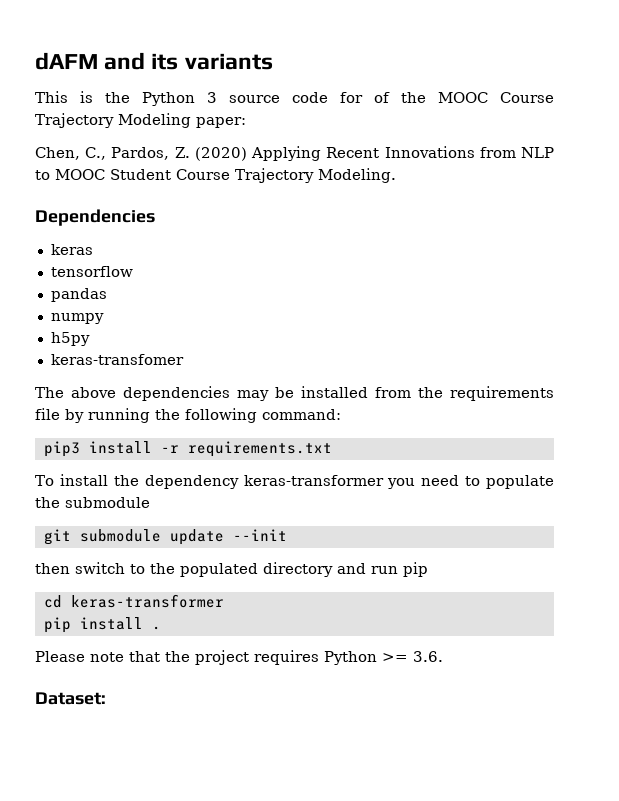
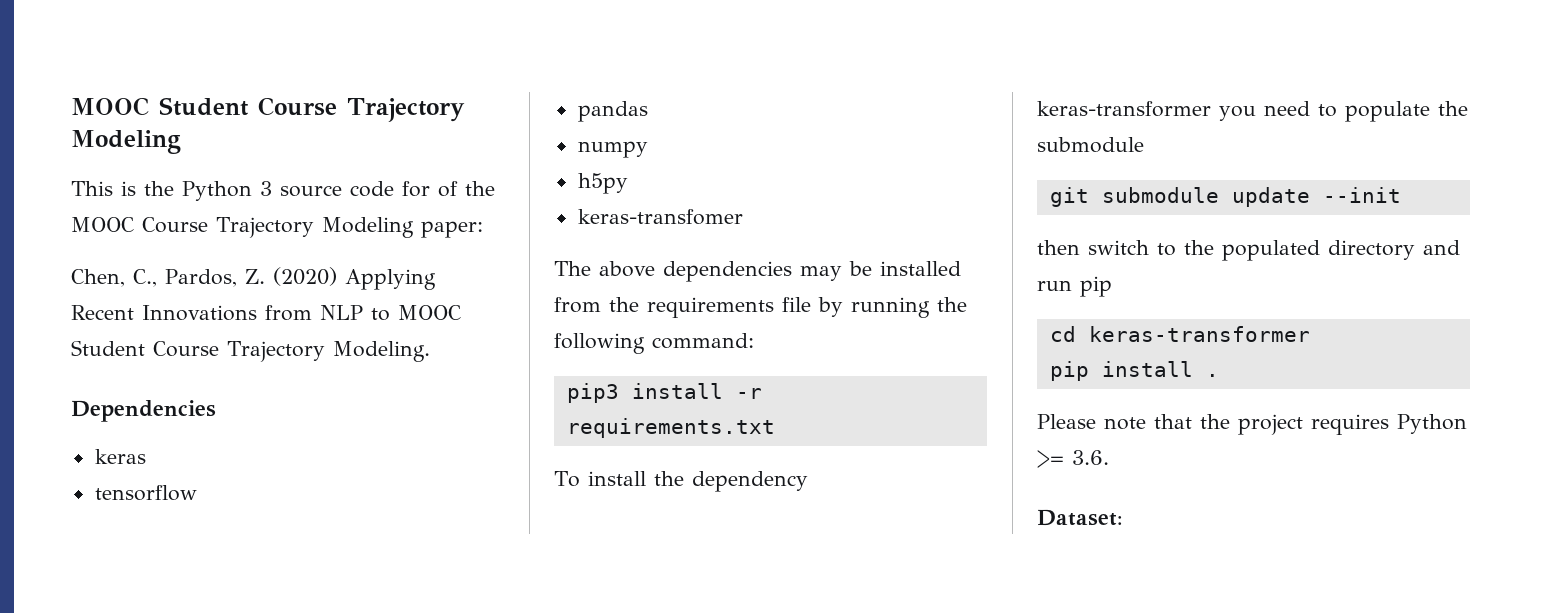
[35,52,273,70] dAFM and its variants -> [71,97,465,122] [71,130,181,154] MOOC Student Course Trajectory Modeling

